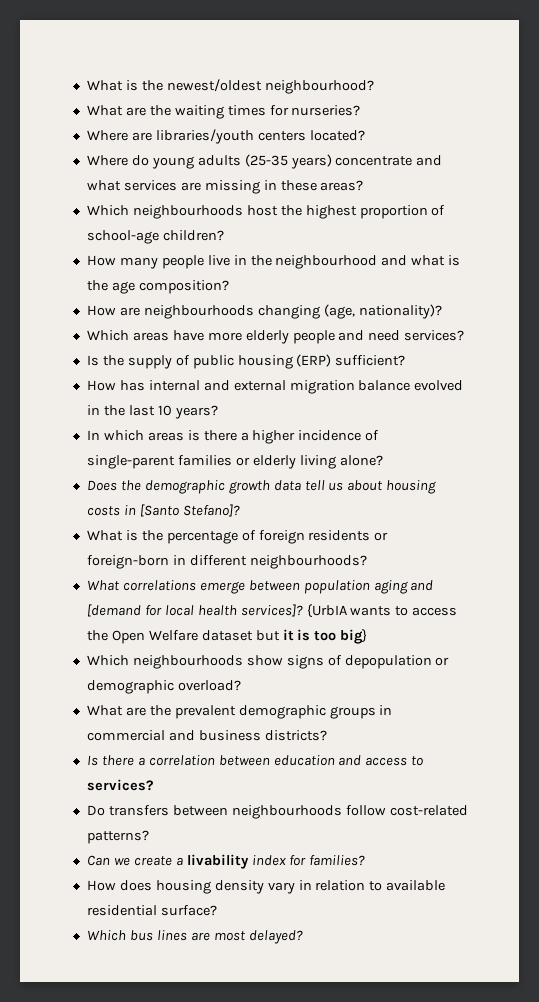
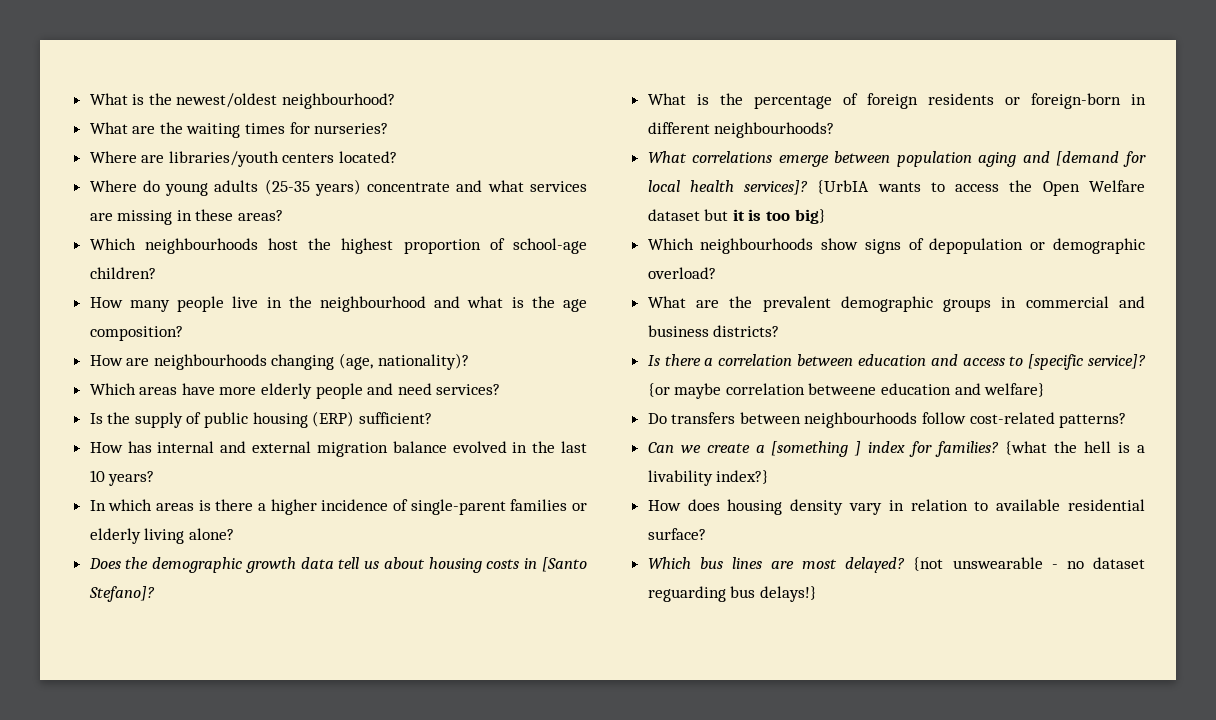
[86,779,154,791] services? -> [1028,354,1146,370] [647,383,1046,399] [specific service]? {or maybe correlation betweene education and welfare}
[186,854,249,869] livability -> [771,441,862,457] [something ]
(366, 860) none -> [1005,441,1145,455] [647,470,770,486] {what the hell is a livability index?}
(303, 937) none -> [913,557,1145,571] [647,586,817,602] {not unswearable - no dataset reguarding bus delays!}

